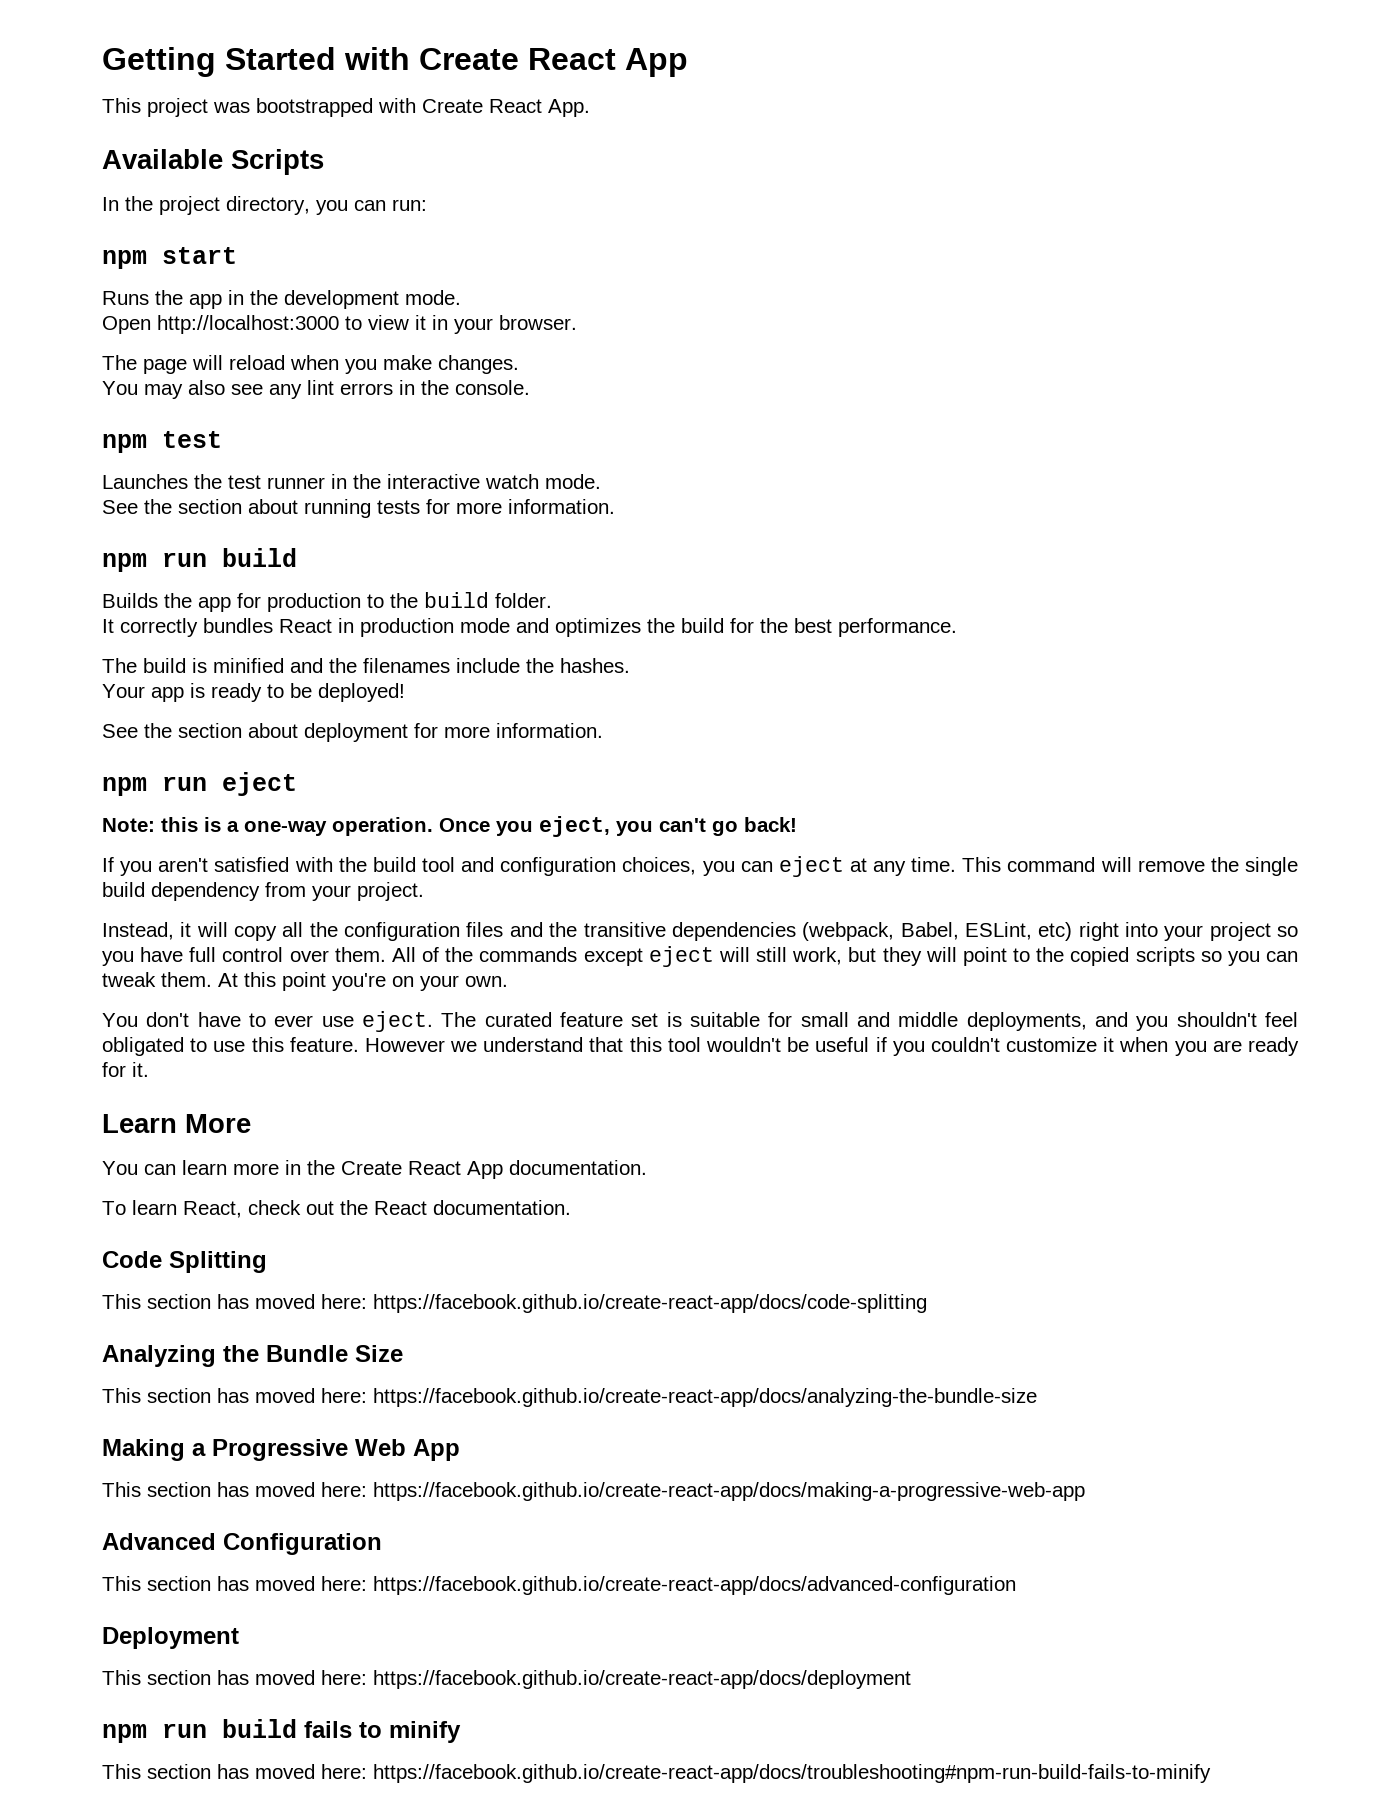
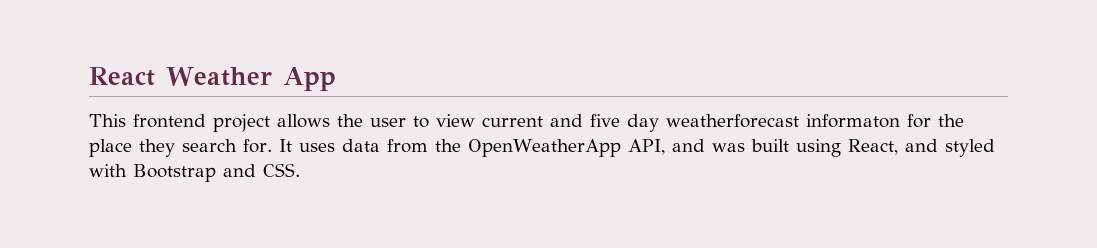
[102,47,688,77] [102,98,590,117] [102,149,324,175] [102,196,427,215] [102,247,237,269] [102,290,461,309] [102,315,577,334] [102,355,519,374] [102,380,530,399] [102,431,222,453] [102,474,601,489] [102,499,615,518] [102,548,297,572] [102,592,552,612] [102,618,957,637] [102,658,630,673] [102,683,405,702] [102,723,603,742] [102,772,297,796] [102,816,797,837] [102,856,1299,877] [102,882,424,901] [102,922,1298,941] [102,946,1298,967] [102,972,508,991] [102,1011,1299,1032] [102,1037,1299,1056] [102,1062,149,1077] [102,1114,251,1133] [102,1160,647,1179] [102,1200,571,1218] [102,1251,267,1273] [102,1294,927,1313] [102,1345,403,1367] [102,1388,1037,1407] [102,1439,460,1461] [102,1482,1085,1501] [102,1533,382,1555] [102,1576,1016,1595] [102,1627,239,1649] [102,1670,911,1689] [102,1719,461,1743] [102,1764,1211,1783] Getting Started with Create React App // This project was bootstrapped with Create React App. // Available Scripts // In the project directory, you can run: // npm start // Runs the app in the development mode. // Open http://localhost:3000 to view it in your browser. // The page will reload when you make changes. // You may also see any lint errors in the console. // npm test // Launches the test runner in the interactive watch mode. // See the section about running tests for more information. // npm run build // Builds the app for production to the build folder. // It correctly bundles React in production mode and optimizes the build for the best performance. // The build is minified and the filenames include the hashes. // Your app is ready to be deployed! // See the section about deployment for more information. // npm run eject // Note: this is a one-way operation. Once you eject, you can't go back! // If you aren't satisfied with the build tool and configuration choices, you can eject at any time. This command will remove the single build dependency from your project. // Instead, it will copy all the configuration files and the transitive dependencies (webpack, Babel, ESLint, etc) right into your project so you have full control over them. All of the commands except eject will still work, but they will point to the copied scripts so you can tweak them. At this point you're on your own. // You don't have to ever use eject. The curated feature set is suitable for small and middle deployments, and you shouldn't feel obligated to use this feature. However we understand that this tool wouldn't be useful if you couldn't customize it when you are ready for it. // Learn More // You can learn more in the Create React App documentation. // To learn React, check out the React documentation. // Code Splitting // This section has moved here: https://facebook.github.io/create-react-app/docs/code-splitting // Analyzing the Bundle Size // This section has moved here: https://facebook.github.io/create-react-app/docs/analyzing-the-bundle-size // Making a Progressive Web App // This section has moved here: https://facebook.github.io/create-react-app/docs/making-a-progressive-web-app // Advanced Configuration // This section has moved here: https://facebook.github.io/create-react-app/docs/advanced-configuration // Deployment // This section has moved here: https://facebook.github.io/create-react-app/docs/deployment // npm run build fails to minify // This section has moved here: https://facebook.github.io/create-react-app/docs/troubleshooting#npm-run-build-fails-to-minify -> [89,67,336,91] [89,114,964,132] [89,139,995,157] [89,163,300,182] React Weather App // This frontend project allows the user to view current and five day weatherforecast informaton for the place they search for. It uses data from the OpenWeatherApp API, and was built using React, and styled with Bootstrap and CSS.

